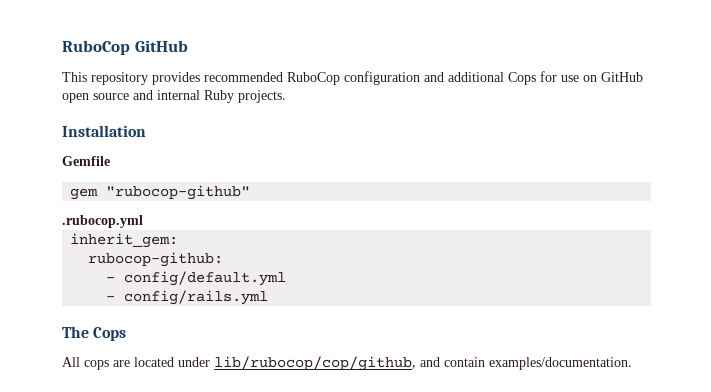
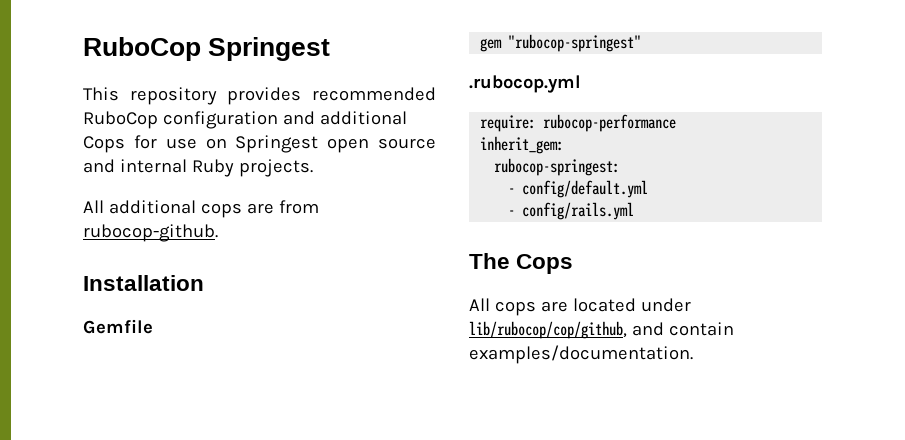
[62,40,188,55] RuboCop GitHub -> [83,37,331,61] RuboCop Springest
[601,72,643,82] GitHub -> [235,135,319,153] Springest
(286, 96) none -> [83,200,319,218] [83,224,218,242] // All additional cops are from rubocop-github.
[106,185,251,200] "rubocop-github" -> [508,34,642,52] "rubocop-springest"
(143, 221) none -> [480,114,677,132] // require: rubocop-performance
[88,252,224,267] rubocop-github: -> [494,158,621,176] rubocop-springest:

